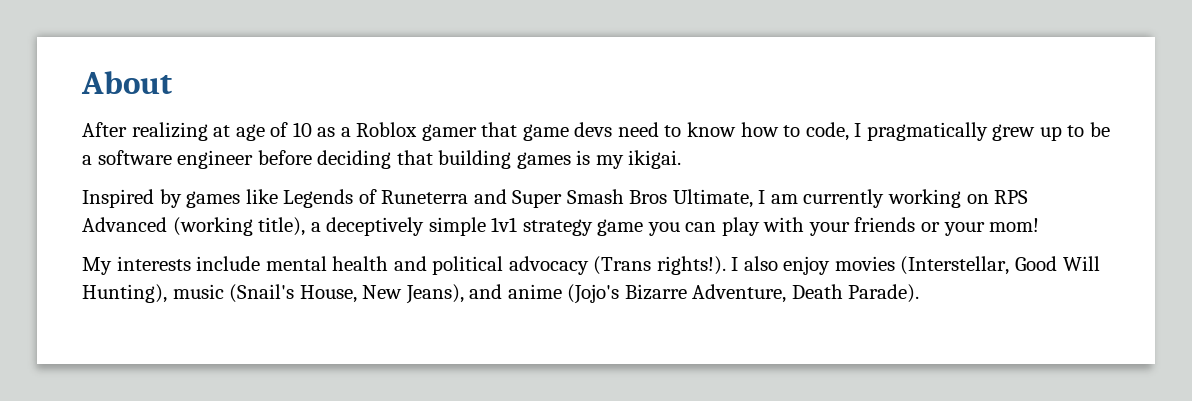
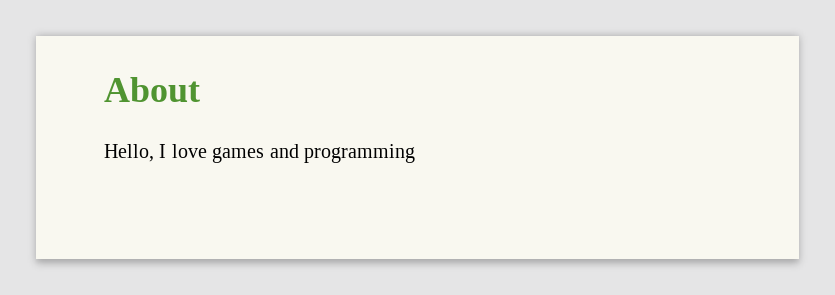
[82,122,1110,141] [82,150,682,169] [82,189,1029,208] [82,217,1040,236] [82,256,1100,275] [82,284,920,304] After realizing at age of 10 as a Roblox gamer that game devs need to know how to code, I pragmatically grew up to be a software engineer before deciding that building games is my ikigai. // Inspired by games like Legends of Runeterra and Super Smash Bros Ultimate, I am currently working on RPS Advanced (working title), a deceptively simple 1v1 strategy game you can play with your friends or your mom! // My interests include mental health and political advocacy (Trans rights!). I also enjoy movies (Interstellar, Good Will Hunting), music (Snail's House, New Jeans), and anime (Jojo's Bizarre Adventure, Death Parade). -> [104,144,415,163] Hello, I love games and programming

